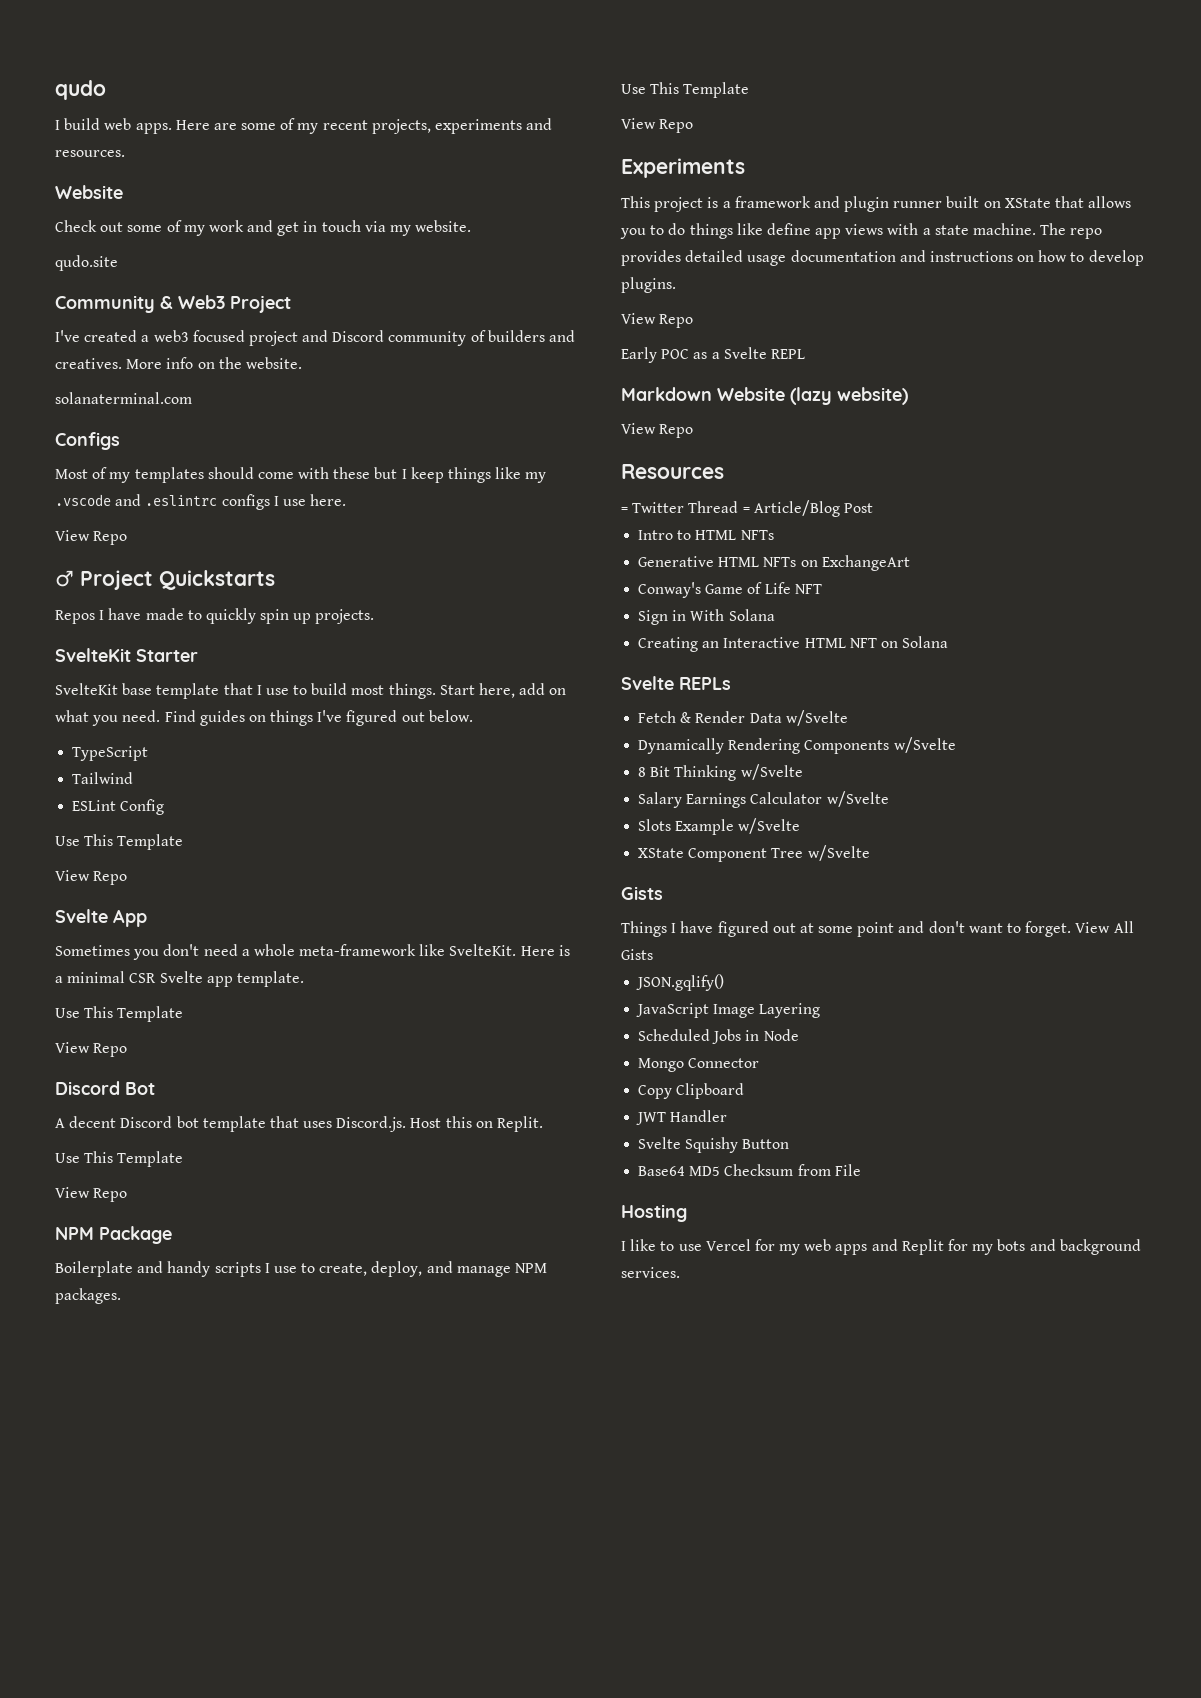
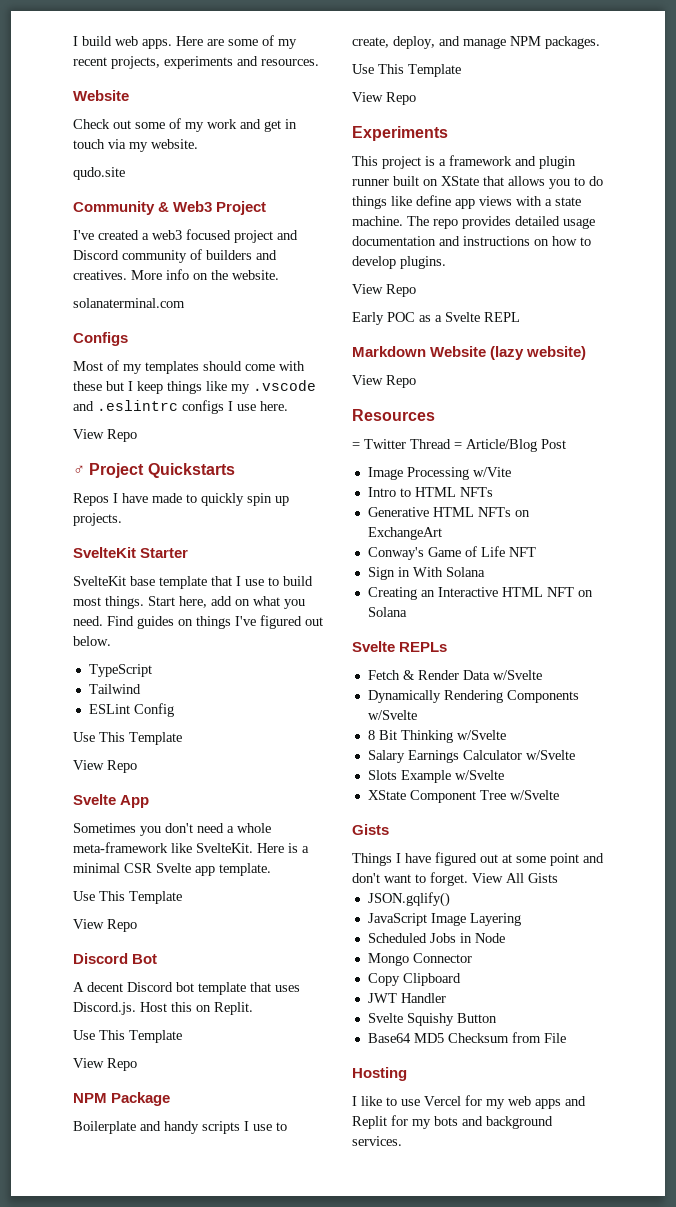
[55,80,106,100] qudo // -> (73, 41) none
(873, 508) none -> [367,467,511,480] // Image Processing w/Vite

